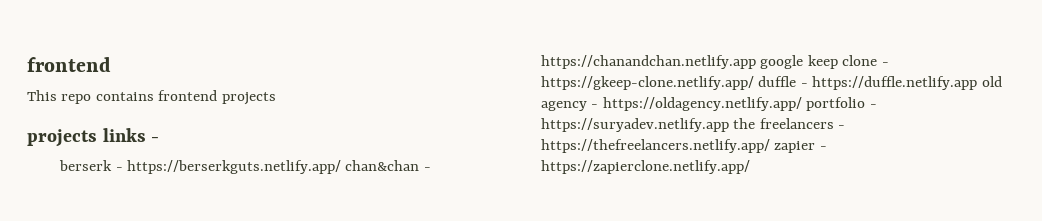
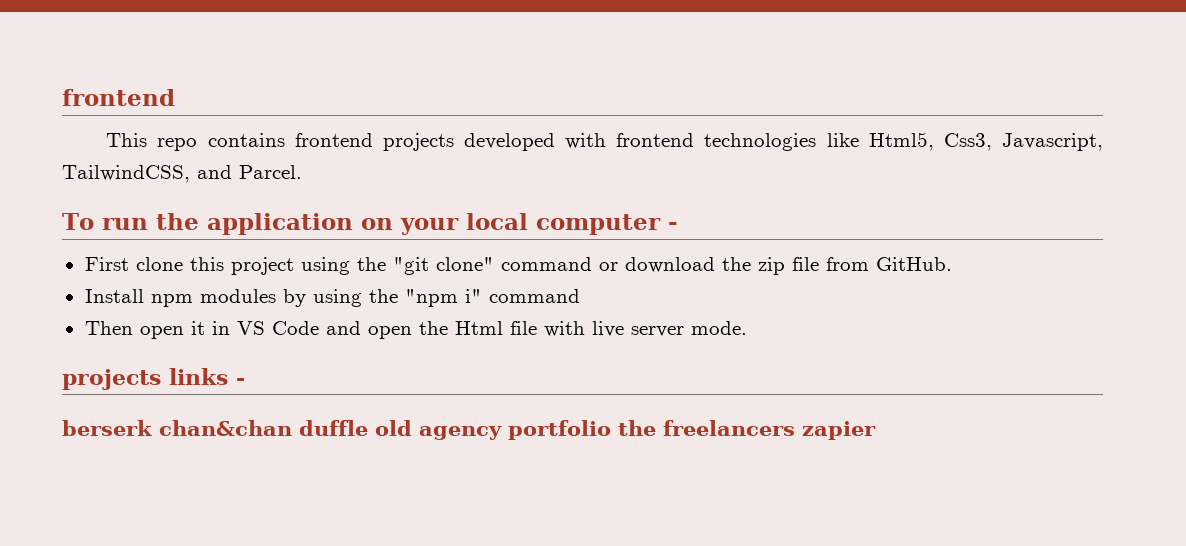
[27,128,160,147] [59,160,431,174] [541,55,889,69] [541,76,1002,90] [541,97,877,111] [541,118,846,132] [541,139,827,153] [541,160,750,174] // projects links - // berserk - https://berserkguts.netlify.app/ chan&chan - https://chanandchan.netlify.app google keep clone - https://gkeep-clone.netlify.app/ duffle - https://duffle.netlify.app old agency - https://oldagency.netlify.app/ portfolio - https://suryadev.netlify.app the freelancers - https://thefreelancers.netlify.app/ zapier - https://zapierclone.netlify.app/ -> [463,132,1103,151] [62,165,302,183] [62,213,678,235] [84,257,952,275] [84,289,580,307] [84,321,747,339] [62,368,245,390] [62,420,876,440] developed with frontend technologies like Html5, Css3, Javascript, TailwindCSS, and Parcel. // To run the application on your local computer - // First clone this project using the "git clone" command or download the zip file from GitHub. // Install npm modules by using the "npm i" command // Then open it in VS Code and open the Html file with live server mode. // projects links - // berserk chan&chan duffle old agency portfolio the freelancers zapier

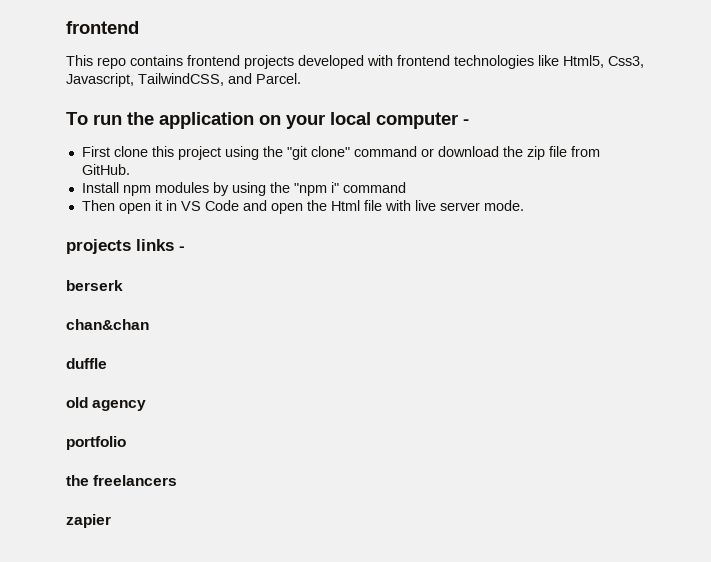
(152, 428) none -> (123, 285) //
(292, 428) none -> (149, 324) //
(368, 428) none -> (107, 363) //
(502, 433) none -> (147, 405) //
(611, 430) none -> (126, 443) //
(795, 428) none -> (178, 480) //

